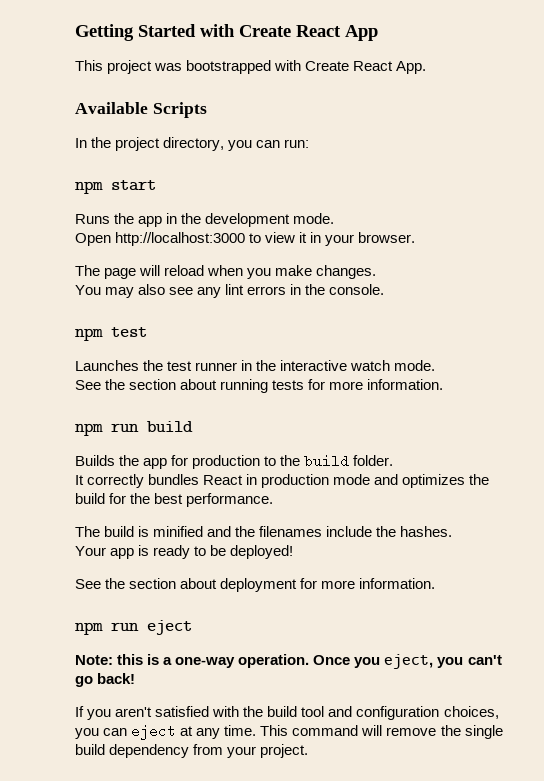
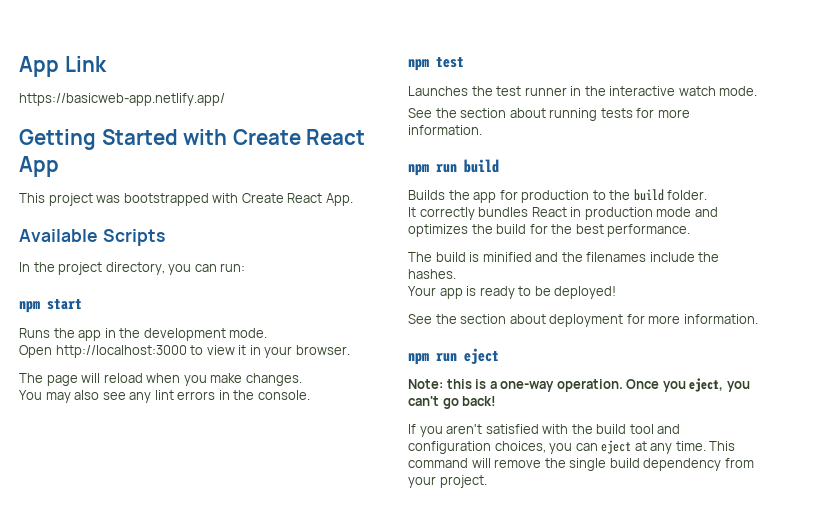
(75, 32) none -> [19,56,107,77] [19,93,225,106] App Link // https://basicweb-app.netlify.app/ //

